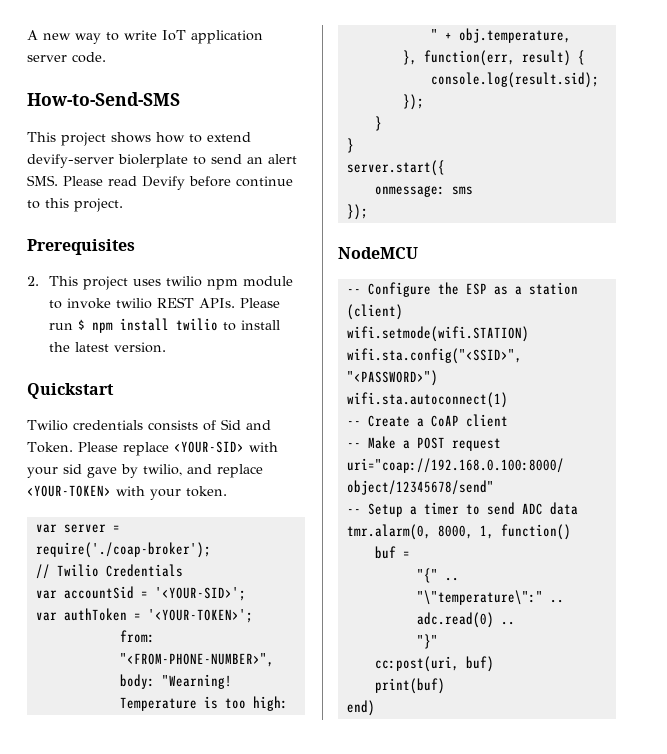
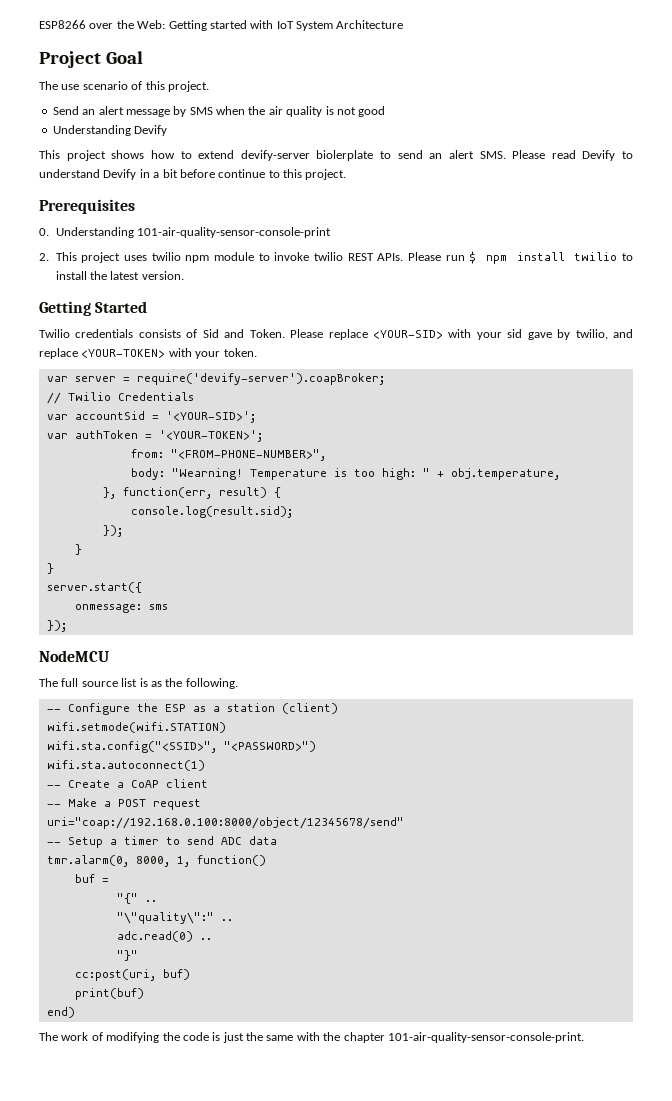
[27,30,263,44] [27,52,106,63] [27,92,180,106] A new way to write IoT application server code. // How-to-Send-SMS -> [39,20,404,31] [39,51,143,68] [39,81,209,92] [52,106,386,117] [52,125,168,136] ESP8266 over the Web: Getting started with IoT System Architecture // Project Goal // The use scenario of this project. // Send an alert message by SMS when the air quality is not good // Understanding Devify
(185, 183) none -> [622,151,633,159] [39,169,178,180] to understand Devify in a bit
(135, 247) none -> [39,227,331,238] // 0. Understanding 101-air-quality-sensor-console-print
[27,383,114,399] Quickstart -> [39,301,148,316] Getting Started
[35,542,211,558] require('./coap-broker'); -> [136,373,385,385] require('devify-server').coapBroker;
(418, 253) none -> [39,678,238,689] // The full source list is as the following.
[416,590,543,605] "\"temperature\":" -> [116,912,214,924] "\"quality\":"
(375, 708) none -> [39,1032,584,1043] // The work of modifying the code is just the same with the chapter 101-air-quality-sensor-console-print.

